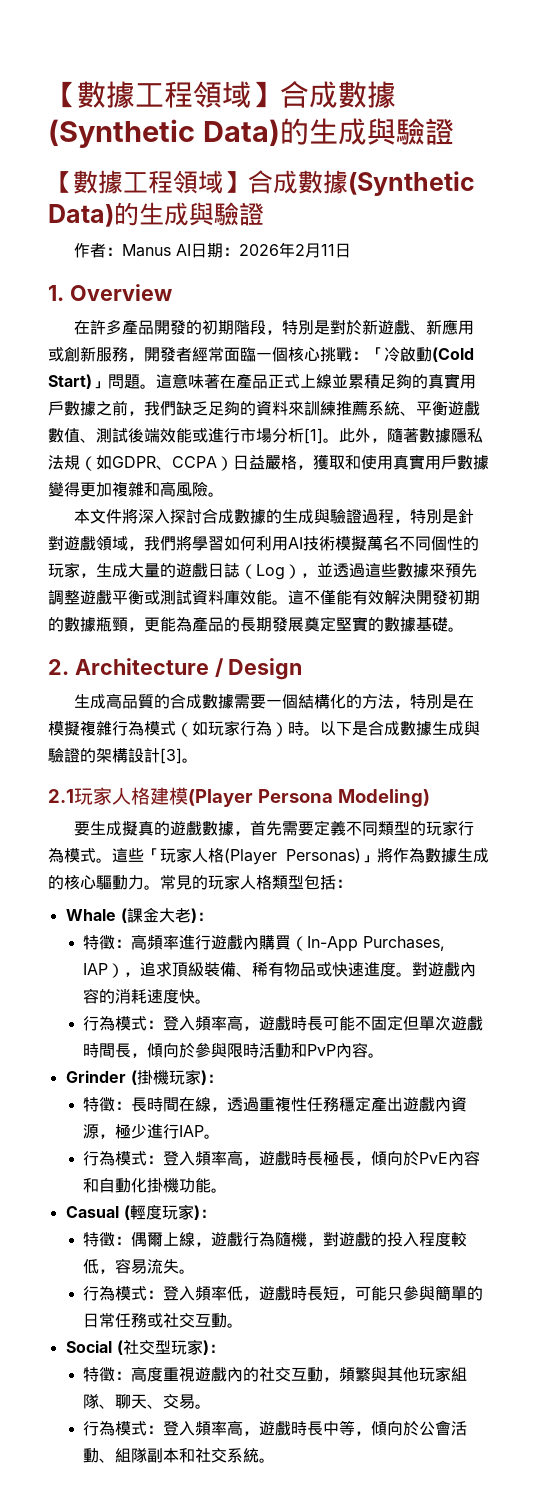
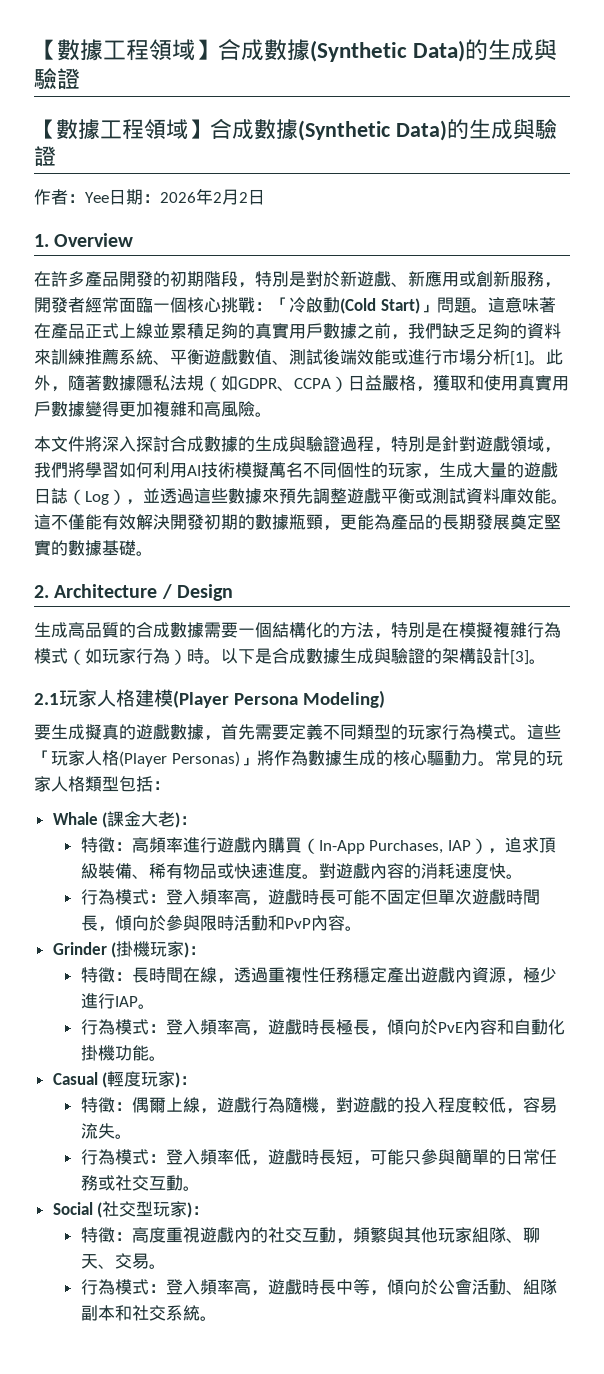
[122,244,192,257] Manus AI -> [85,192,109,203] Yee
[321,244,336,256] 11 -> [239,192,248,203] 2

